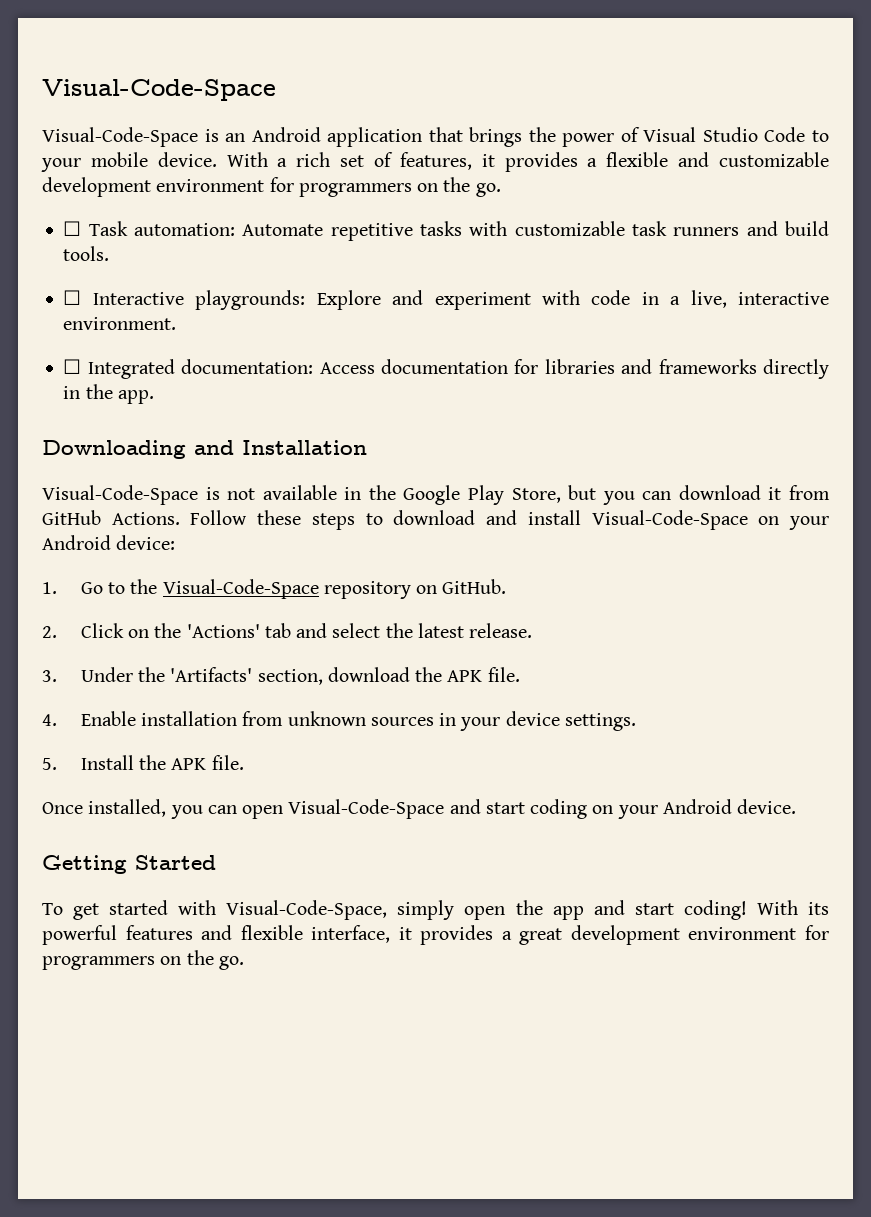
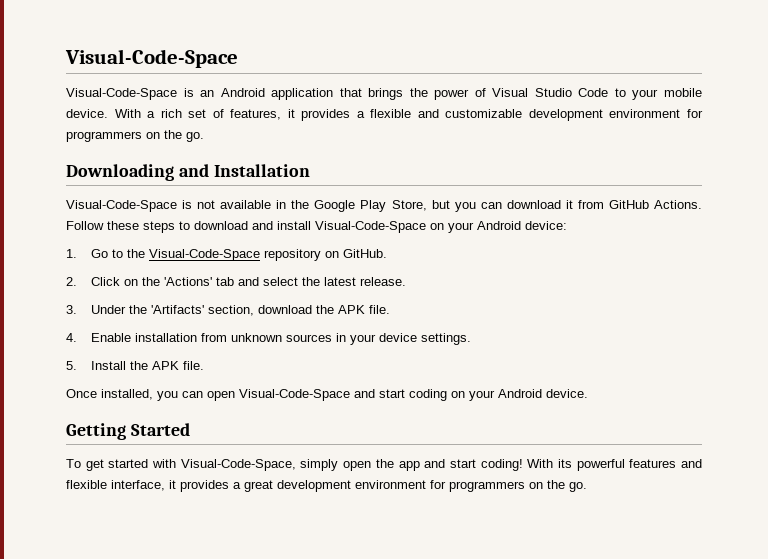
[63,221,830,241] [63,246,110,261] [63,290,829,310] [63,317,177,330] [63,359,829,379] [63,384,154,404] // ☐ Task automation: Automate repetitive tasks with customizable task runners and build tools. // ☐ Interactive playgrounds: Explore and experiment with code in a live, interactive environment. // ☐ Integrated documentation: Access documentation for libraries and frameworks directly in the app. -> (204, 137) none

